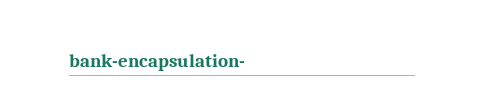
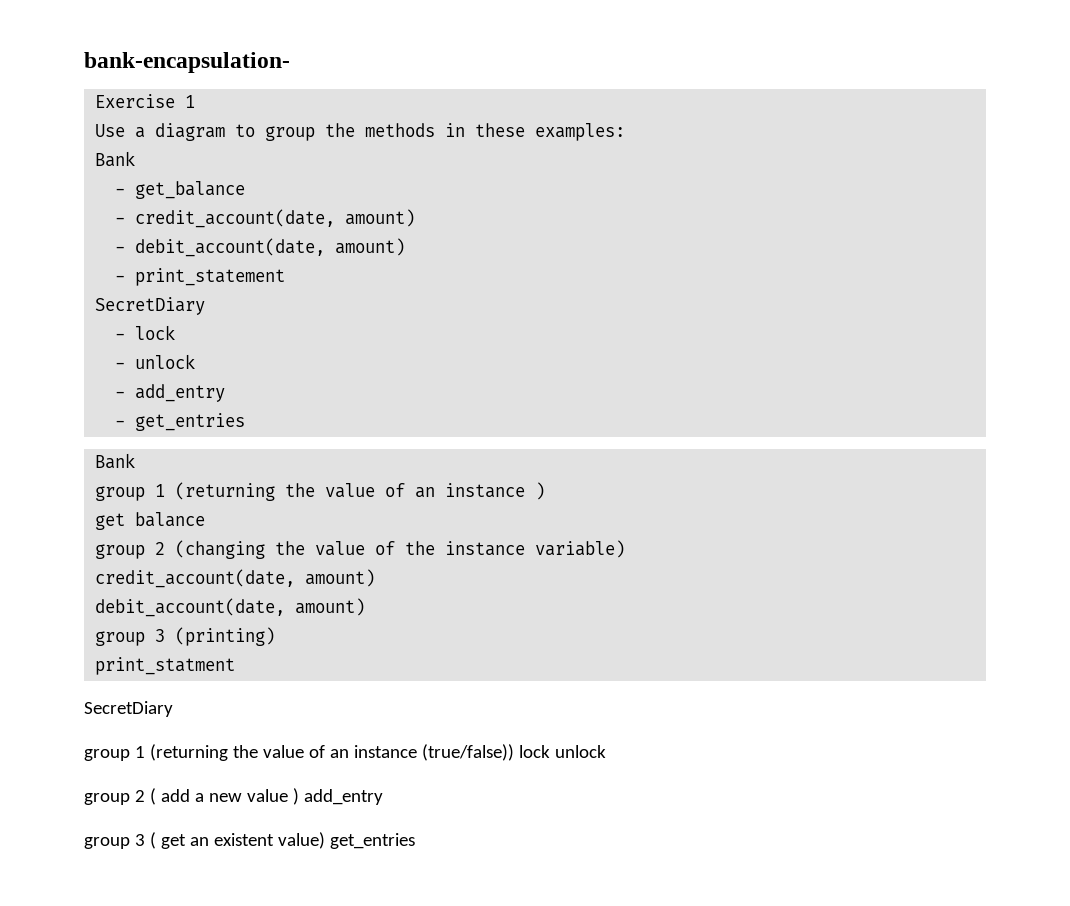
(245, 62) none -> [95,94,196,108] [95,123,626,141] [95,151,136,167] [115,181,246,199] [115,209,416,228] [115,238,406,257] [115,268,286,286] [95,297,206,315] [115,325,176,340] [115,354,196,369] [115,384,226,402] [115,413,246,431] [95,453,136,469] [95,482,546,501] [95,512,206,530] [95,540,626,559] [95,569,376,588] [95,598,366,617] [95,627,276,646] [95,657,236,675] [84,701,173,717] [84,744,606,761] [84,788,383,805] [84,832,415,849] // Exercise 1 // Use a diagram to group the methods in these examples: // Bank // - get_balance // - credit_account(date, amount) // - debit_account(date, amount) // - print_statement // SecretDiary // - lock // - unlock // - add_entry // - get_entries // Bank // group 1 (returning the value of an instance ) // get balance // group 2 (changing the value of the instance variable) // credit_account(date, amount) // debit_account(date, amount) // group 3 (printing) // print_statment // SecretDiary // group 1 (returning the value of an instance (true/false)) lock unlock // group 2 ( add a new value ) add_entry // group 3 ( get an existent value) get_entries

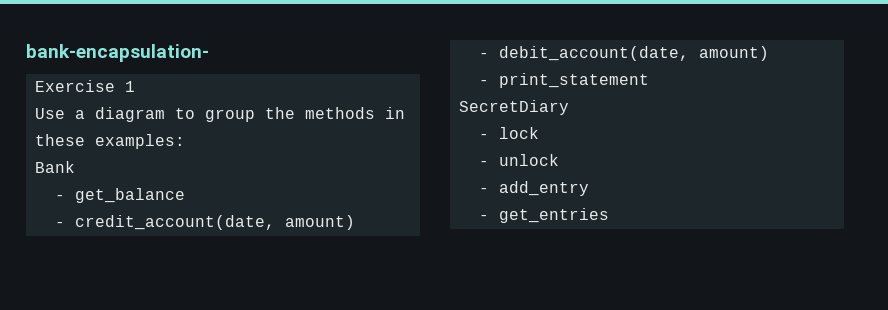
[95,453,136,469] [95,482,546,501] [95,512,206,530] [95,540,626,559] [95,569,376,588] [95,598,366,617] [95,627,276,646] [95,657,236,675] [84,701,173,717] [84,744,606,761] [84,788,383,805] [84,832,415,849] // Bank // group 1 (returning the value of an instance ) // get balance // group 2 (changing the value of the instance variable) // credit_account(date, amount) // debit_account(date, amount) // group 3 (printing) // print_statment // SecretDiary // group 1 (returning the value of an instance (true/false)) lock unlock // group 2 ( add a new value ) add_entry // group 3 ( get an existent value) get_entries -> (609, 215) none

